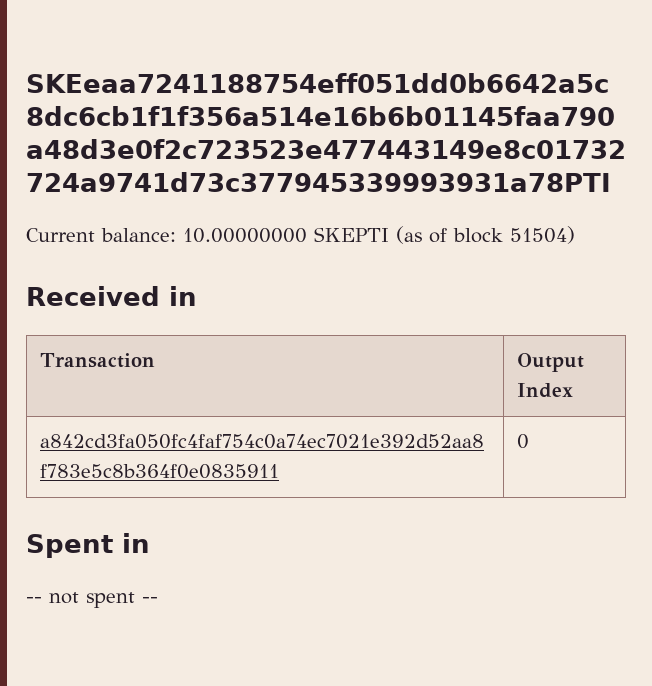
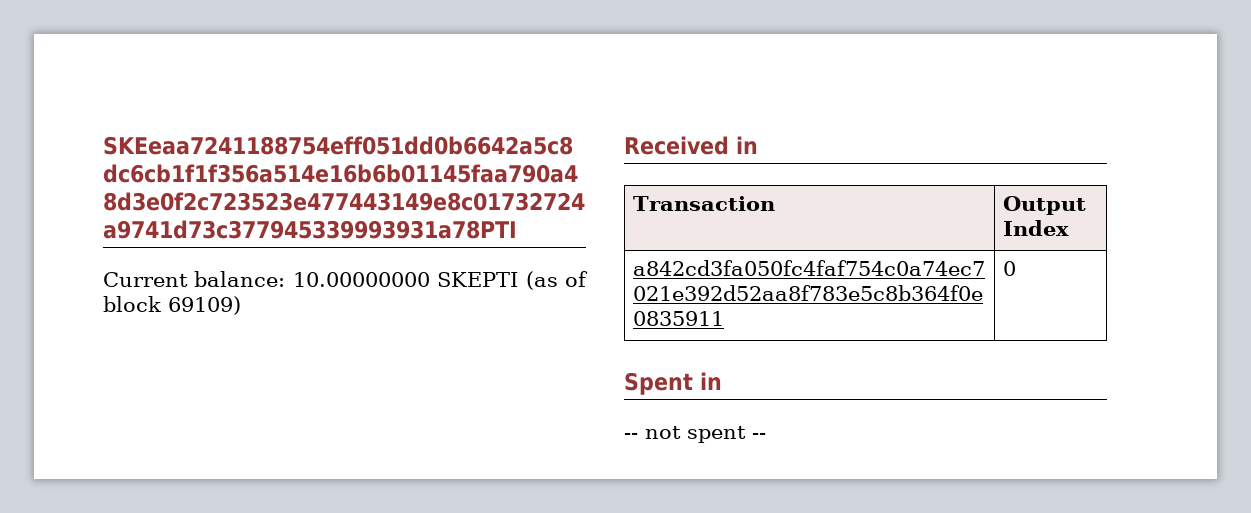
[510,226,575,244] 51504) -> [168,296,241,315] 69109)

